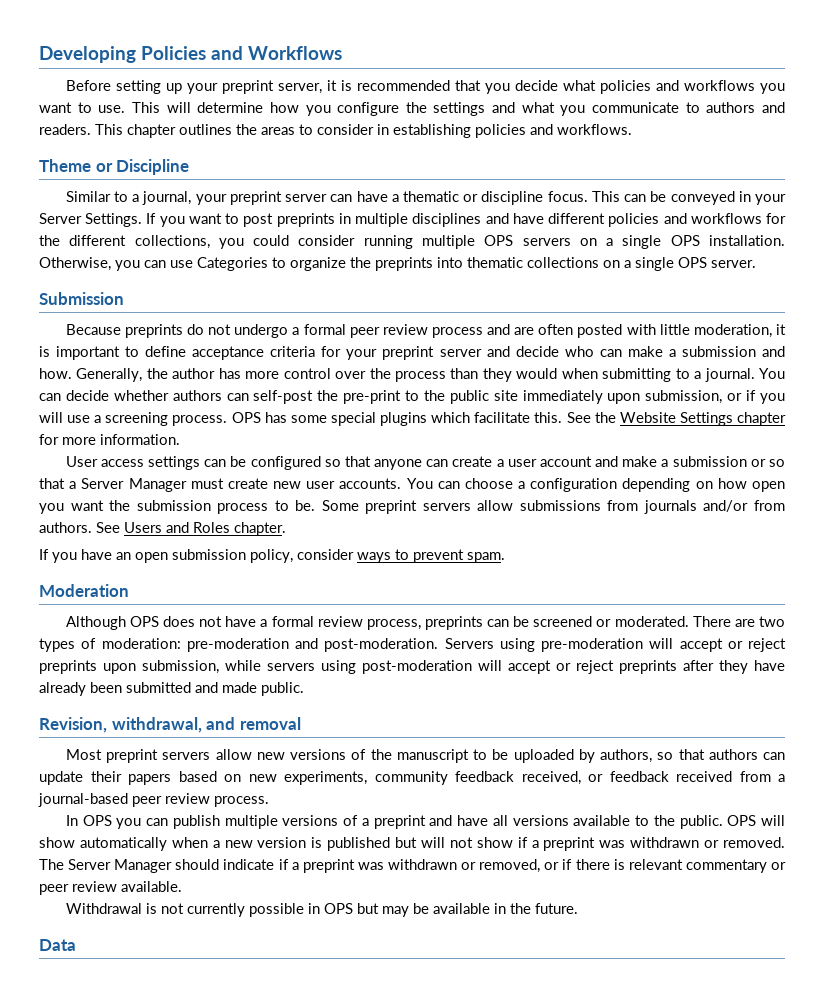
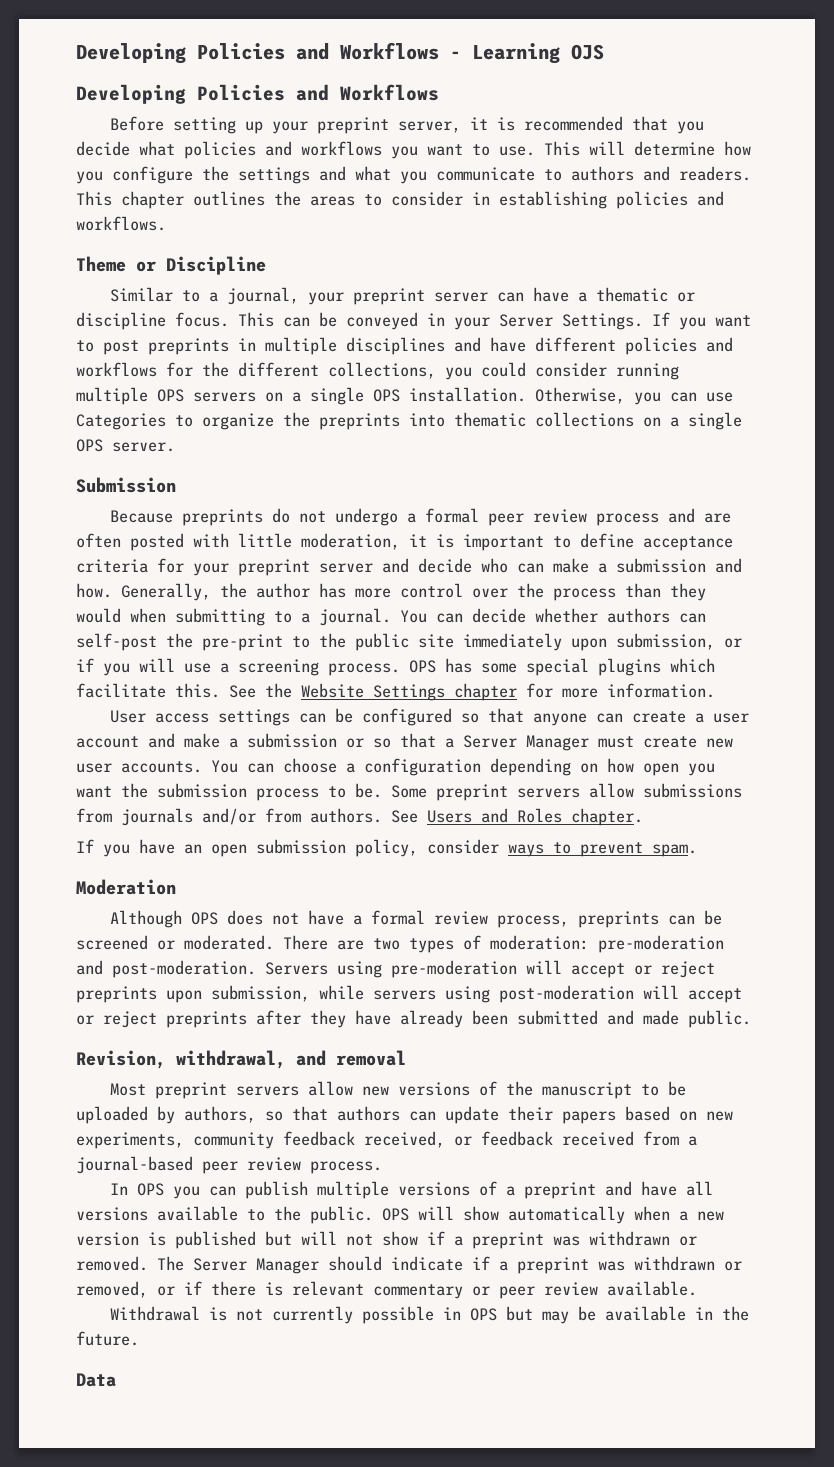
[39,46,342,63] Developing Policies and Workflows -> [76,42,604,64] [76,84,439,104] Developing Policies and Workflows - Learning OJS // Developing Policies and Workflows

